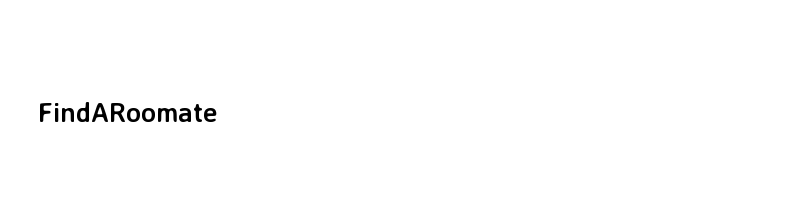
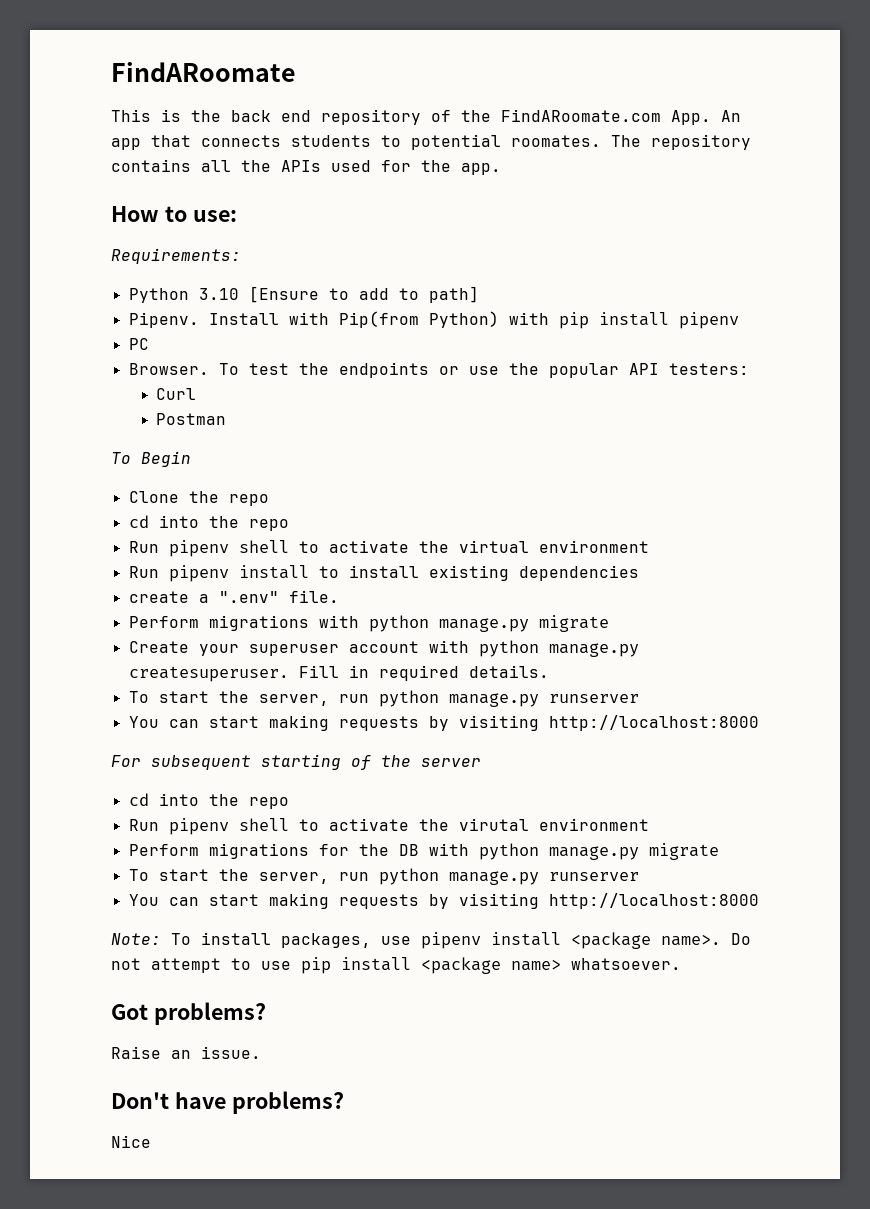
(218, 112) none -> [111,109,741,125] [111,134,751,150] [111,159,501,175] [111,206,237,222] [111,248,241,264] [128,286,479,303] [128,311,739,329] [128,338,149,350] [128,362,749,378] [155,388,196,400] [155,413,226,425] [111,451,191,467] [128,491,269,506] [128,515,289,531] [128,540,649,557] [128,565,639,582] [128,590,339,603] [128,615,609,632] [128,640,639,657] [128,665,549,682] [128,690,639,707] [128,715,759,731] [111,754,481,770] [128,793,289,809] [128,818,649,835] [128,843,719,860] [128,868,639,885] [128,893,759,909] [111,932,751,949] [111,957,681,974] [111,1002,266,1025] [111,1046,261,1059] [111,1091,344,1114] [111,1135,151,1148] // This is the back end repository of the FindARoomate.com App. An app that connects students to potential roomates. The repository contains all the APIs used for the app. // How to use: // Requirements: // Python 3.10 [Ensure to add to path] // Pipenv. Install with Pip(from Python) with pip install pipenv // PC // Browser. To test the endpoints or use the popular API testers: // Curl // Postman // To Begin // Clone the repo // cd into the repo // Run pipenv shell to activate the virtual environment // Run pipenv install to install existing dependencies // create a ".env" file. // Perform migrations with python manage.py migrate // Create your superuser account with python manage.py createsuperuser. Fill in required details. // To start the server, run python manage.py runserver // You can start making requests by visiting http://localhost:8000 // For subsequent starting of the server // cd into the repo // Run pipenv shell to activate the virutal environment // Perform migrations for the DB with python manage.py migrate // To start the server, run python manage.py runserver // You can start making requests by visiting http://localhost:8000 // Note: To install packages, use pipenv install <package name>. Do not attempt to use pip install <package name> whatsoever. // Got problems? // Raise an issue. // Don't have problems? // Nice

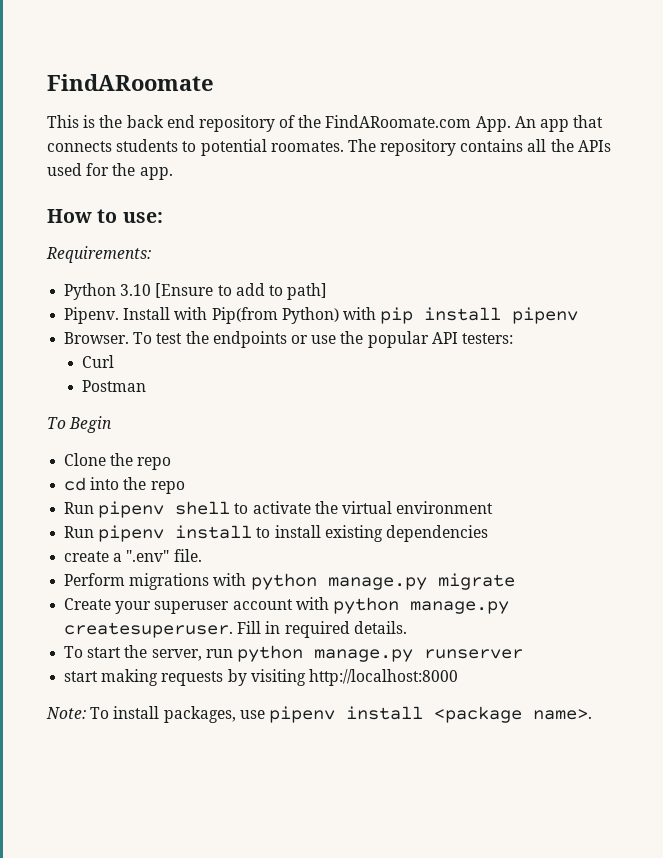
[128,338,149,350] // PC -> (579, 315) none
[128,715,759,731] [111,754,481,770] [128,793,289,809] [128,818,649,835] [128,843,719,860] [128,868,639,885] [128,894,199,906] You can start making requests by visiting http://localhost:8000 // For subsequent starting of the server // cd into the repo // Run pipenv shell to activate the virutal environment // Perform migrations for the DB with python manage.py migrate // To start the server, run python manage.py runserver // You can -> (523, 654) none
[731,933,751,945] [111,957,681,974] [111,1002,266,1025] [111,1046,261,1059] [111,1091,344,1114] [111,1135,151,1148] Do not attempt to use pip install <package name> whatsoever. // Got problems? // Raise an issue. // Don't have problems? // Nice -> (592, 714) none

